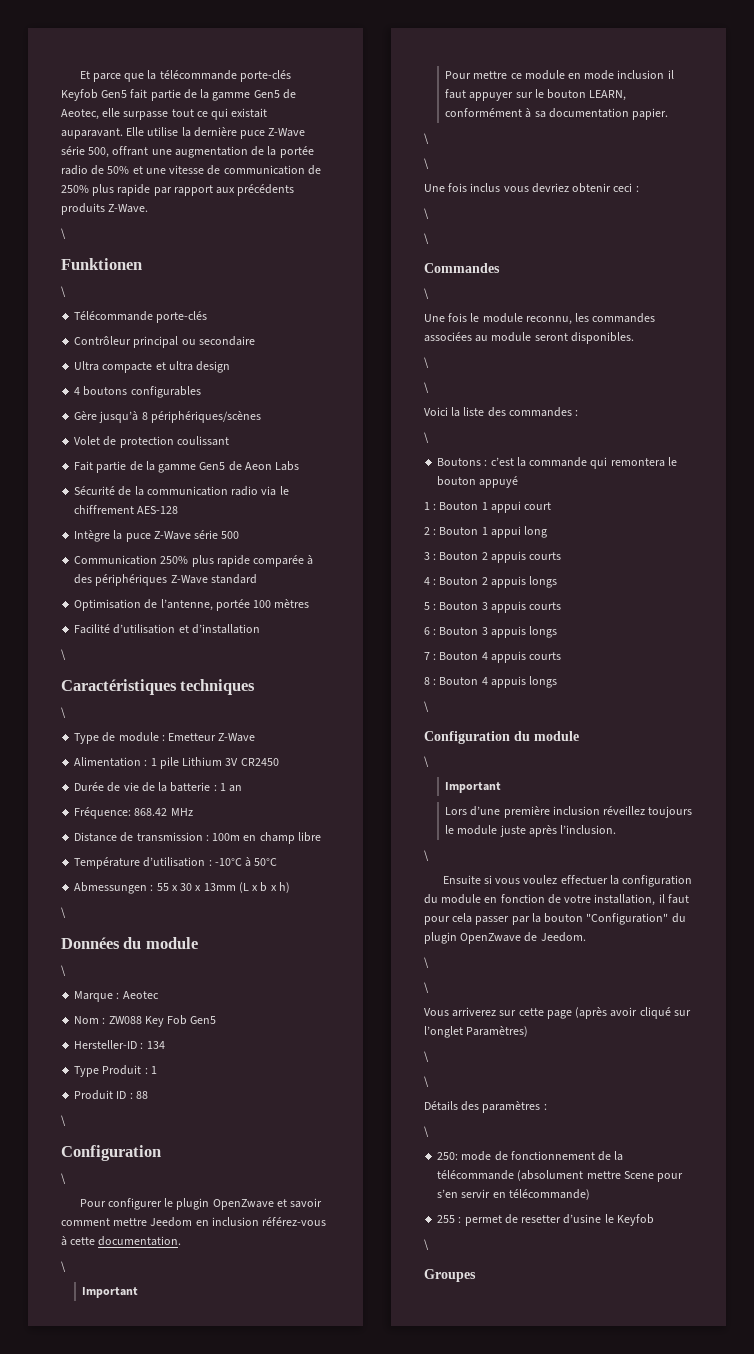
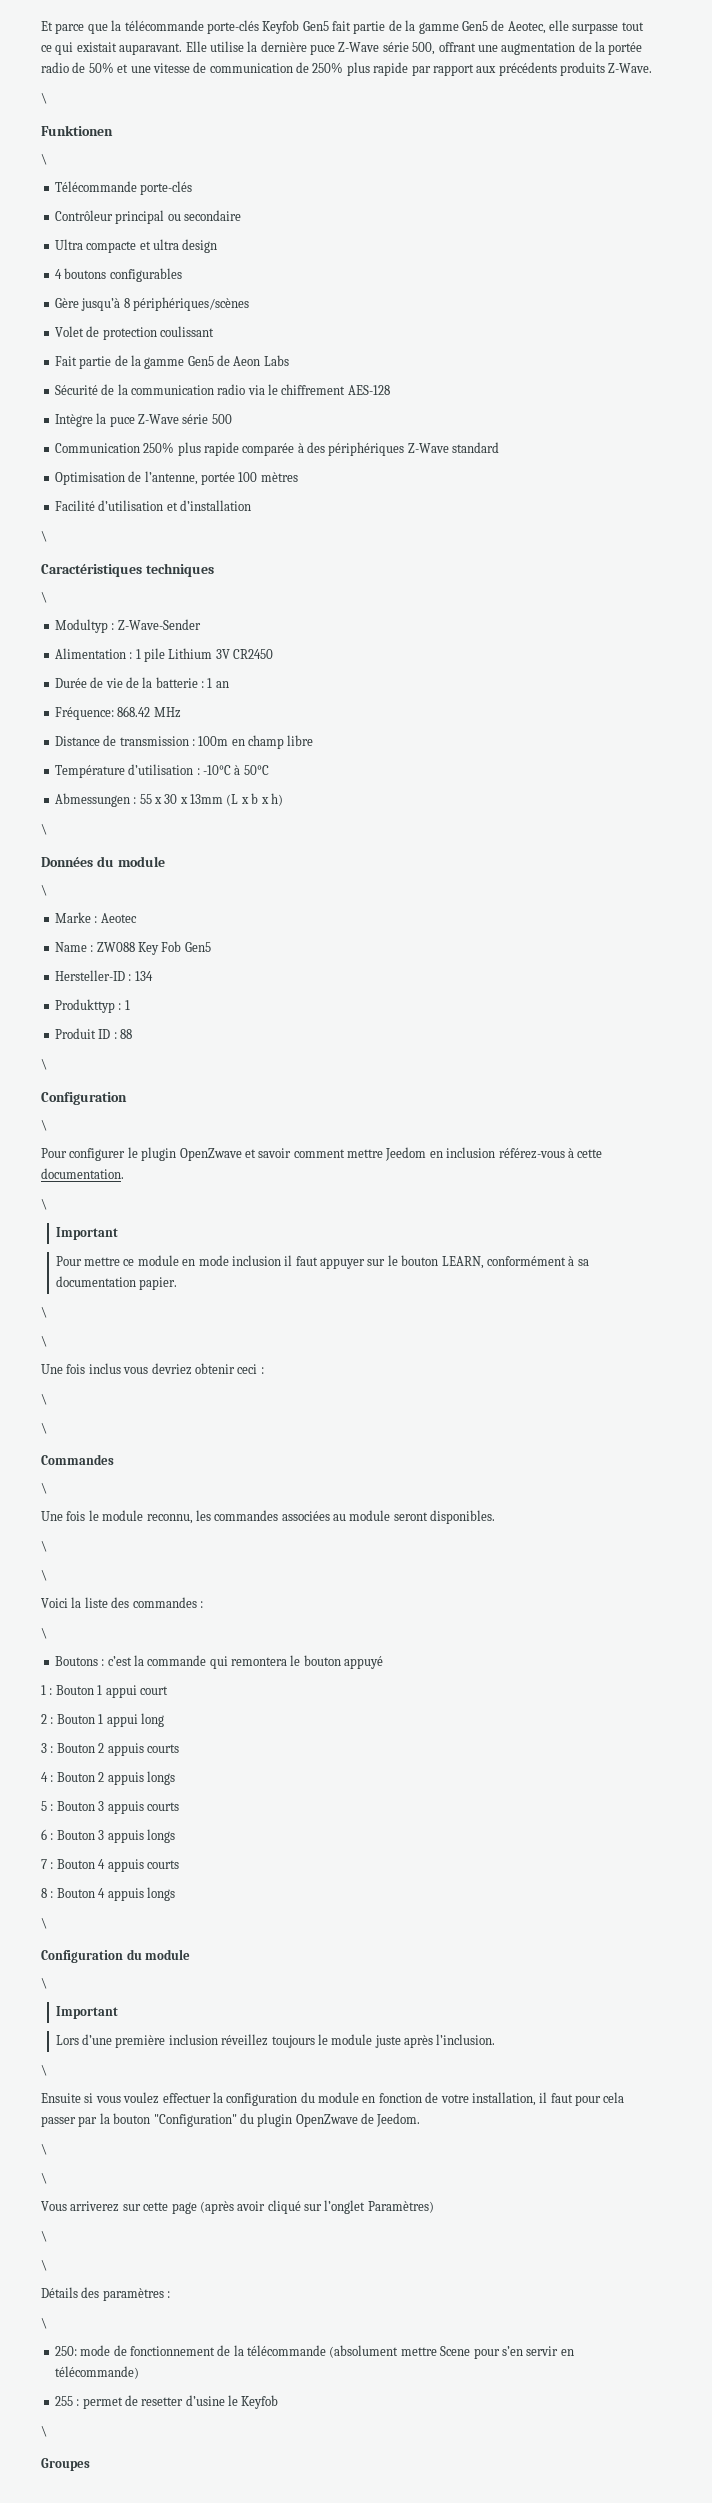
[74,732,256,744] Type de module : Emetteur Z-Wave -> [54,619,201,633] Modultyp : Z-Wave-Sender
[74,991,114,1002] Marque -> [54,912,91,923] Marke
[74,1016,100,1024] Nom -> [54,942,87,952] Name
[74,1065,142,1077] Type Produit -> [54,999,115,1013] Produkttyp

